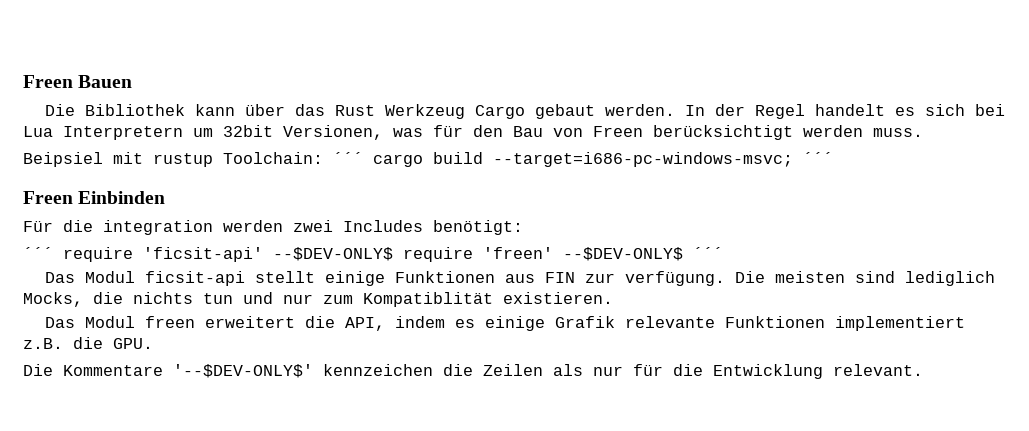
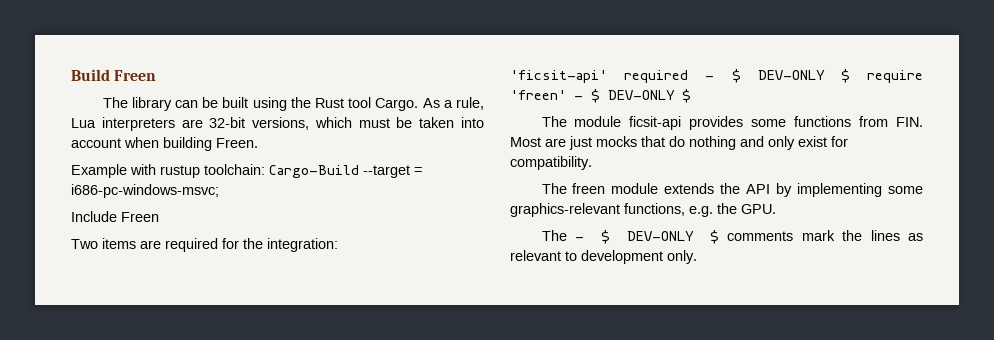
[23,75,133,88] [44,104,1005,119] [23,125,923,140] [23,152,833,167] [23,191,166,204] [23,220,523,235] [23,247,723,262] [44,271,995,286] [23,292,613,307] [44,316,965,331] [23,337,153,349] [23,364,923,379] Freen Bauen // Die Bibliothek kann über das Rust Werkzeug Cargo gebaut werden. In der Regel handelt es sich bei Lua Interpretern um 32bit Versionen, was für den Bau von Freen berücksichtigt werden muss. // Beipsiel mit rustup Toolchain: ´´´ cargo build --target=i686-pc-windows-msvc; ´´´ // Freen Einbinden // Für die integration werden zwei Includes benötigt: // ´´´ require 'ficsit-api' --$DEV-ONLY$ require 'freen' --$DEV-ONLY$ ´´´ // Das Modul ficsit-api stellt einige Funktionen aus FIN zur verfügung. Die meisten sind lediglich Mocks, die nichts tun und nur zum Kompatiblität existieren. // Das Modul freen erweitert die API, indem es einige Grafik relevante Funktionen implementiert z.B. die GPU. // Die Kommentare '--$DEV-ONLY$' kennzeichen die Zeilen als nur für die Entwicklung relevant. -> [71,69,157,81] [102,97,484,111] [71,117,484,131] [71,137,258,151] [71,164,422,178] [71,184,219,198] [71,211,159,222] [71,238,338,252] [510,69,923,83] [510,89,691,103] [541,116,923,130] [510,136,848,150] [510,156,592,170] [541,183,924,197] [510,203,776,217] [541,230,923,244] [510,250,697,264] Build Freen // The library can be built using the Rust tool Cargo. As a rule, Lua interpreters are 32-bit versions, which must be taken into account when building Freen. // Example with rustup toolchain: Cargo-Build --target = i686-pc-windows-msvc; // Include Freen // Two items are required for the integration: // 'ficsit-api' required - $ DEV-ONLY $ require 'freen' - $ DEV-ONLY $ // The module ficsit-api provides some functions from FIN. Most are just mocks that do nothing and only exist for compatibility. // The freen module extends the API by implementing some graphics-relevant functions, e.g. the GPU. // The - $ DEV-ONLY $ comments mark the lines as relevant to development only.

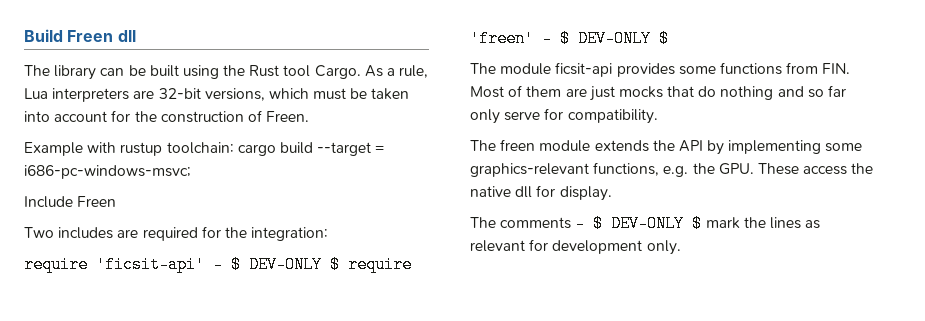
(157, 75) none -> [117,30,136,42] dll
[124,137,212,151] when building -> [111,110,262,123] for the construction of
[269,165,359,178] Cargo-Build -> [237,142,313,156] cargo build
[102,238,136,249] items -> [58,227,114,239] includes
[510,70,689,83] 'ficsit-api' required -> [24,256,205,273] require 'ficsit-api'
(541, 142) none -> [508,85,562,97] of them
[768,136,827,150] only exist -> [807,85,847,98] [470,109,541,124] so far only serve
[541,230,794,244] // The - $ DEV-ONLY $ comments -> [757,163,874,175] [470,185,612,201] [470,215,703,232] These access the native dll for display. // The comments - $ DEV-ONLY $
[565,251,577,261] to -> [529,239,549,251] for

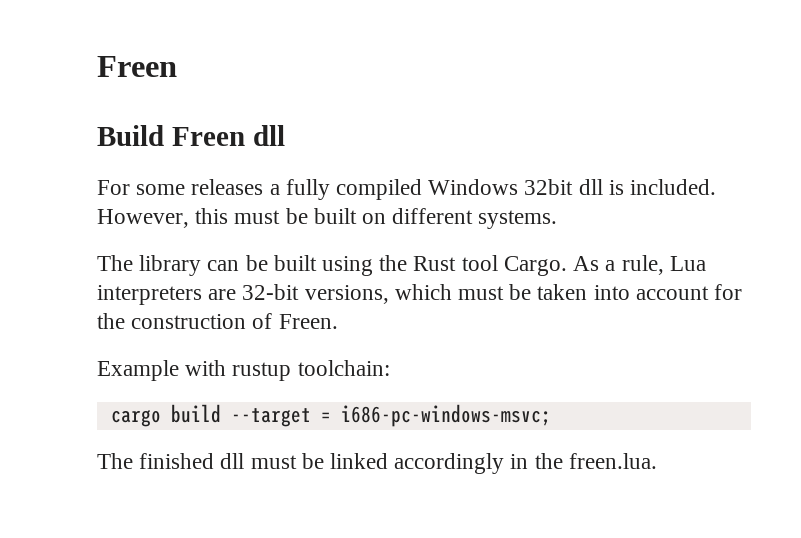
(24, 35) none -> [97,56,177,77] Freen //
(136, 36) none -> [97,179,717,200] [97,208,558,229] // For some releases a fully compiled Windows 32bit dll is included. However, this must be built on different systems.
(234, 148) none -> (390, 368) //
[24,196,117,208] [24,226,329,241] [24,256,412,273] [470,30,669,47] [470,62,851,77] [470,85,847,101] [470,108,658,124] [470,139,863,155] [470,162,874,177] [470,185,612,201] [470,215,821,232] [470,239,681,255] Include Freen // Two includes are required for the integration: // require 'ficsit-api' - $ DEV-ONLY $ require 'freen' - $ DEV-ONLY $ // The module ficsit-api provides some functions from FIN. Most of them are just mocks that do nothing and so far only serve for compatibility. // The freen module extends the API by implementing some graphics-relevant functions, e.g. the GPU. These access the native dll for display. // The comments - $ DEV-ONLY $ mark the lines as relevant for development only. -> [97,453,657,474] The finished dll must be linked accordingly in the freen.lua.

